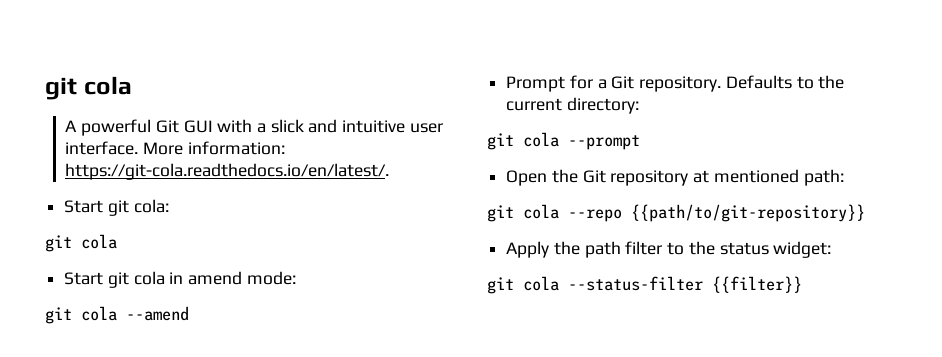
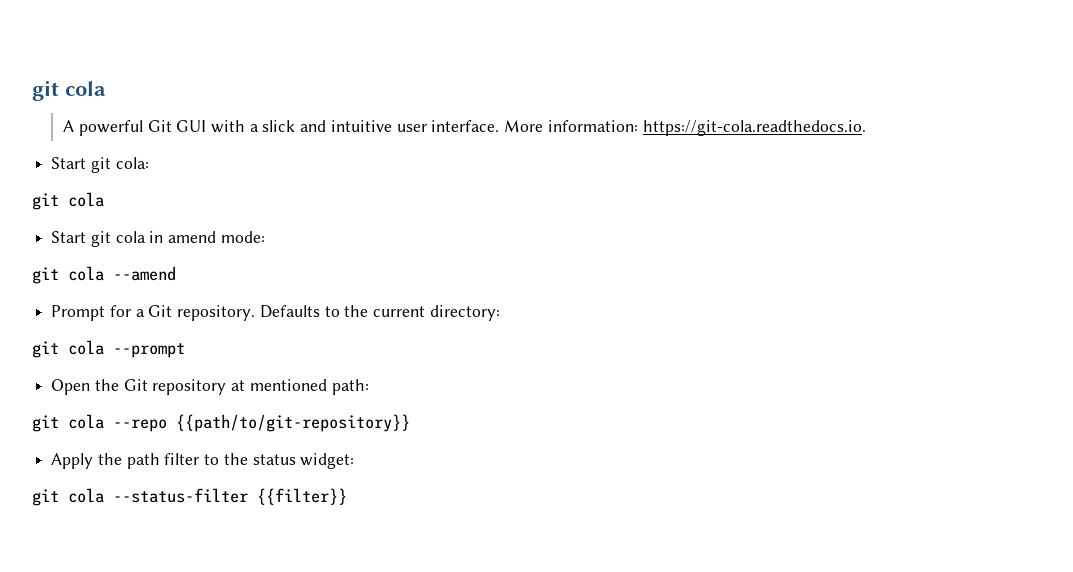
[65,163,390,180] https://git-cola.readthedocs.io/en/latest/. -> [642,120,866,136] https://git-cola.readthedocs.io.

